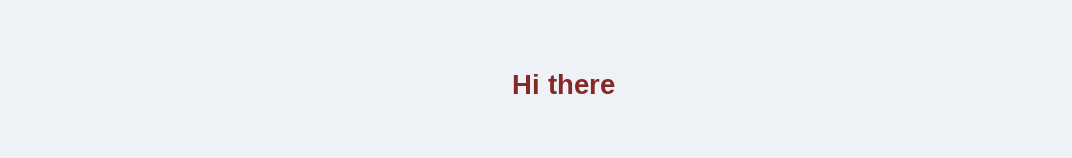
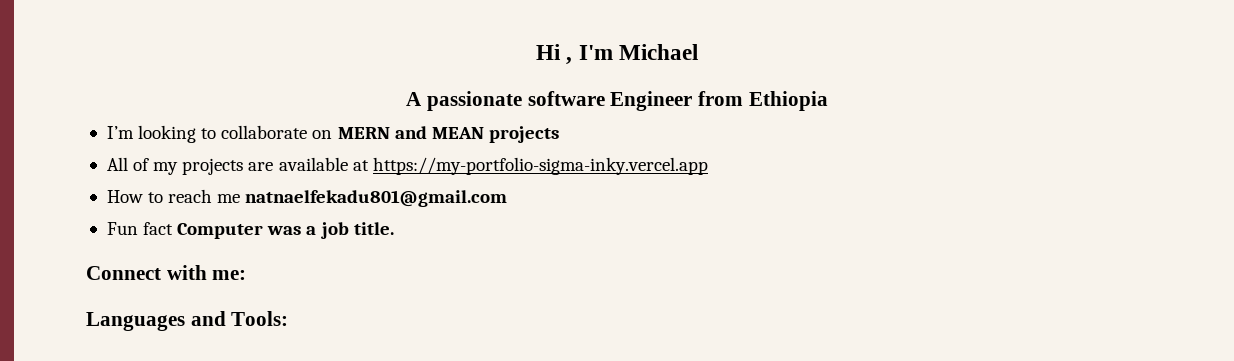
[548,74,615,94] there -> [566,44,698,65] [406,91,828,111] [106,125,559,143] [106,157,708,175] [106,189,508,207] [106,222,394,239] [86,265,247,280] [86,311,289,331] , I'm Michael // A passionate software Engineer from Ethiopia // I’m looking to collaborate on MERN and MEAN projects // All of my projects are available at https://my-portfolio-sigma-inky.vercel.app // How to reach me natnaelfekadu801@gmail.com // Fun fact Computer was a job title. // Connect with me: // Languages and Tools:

